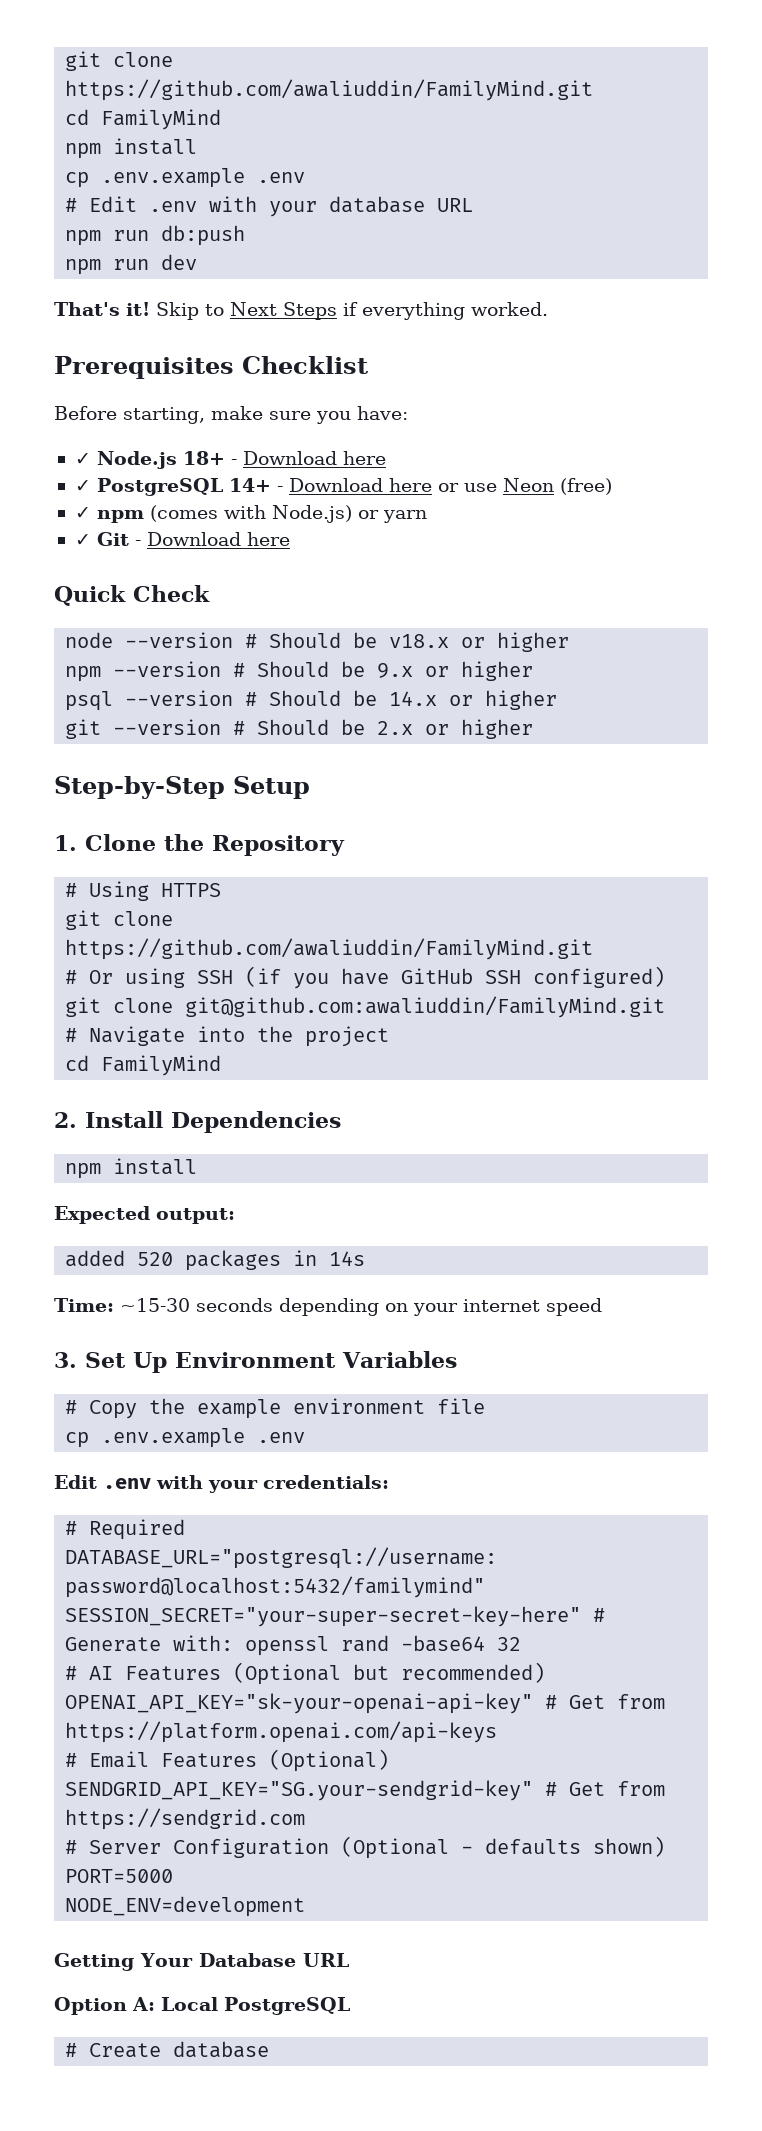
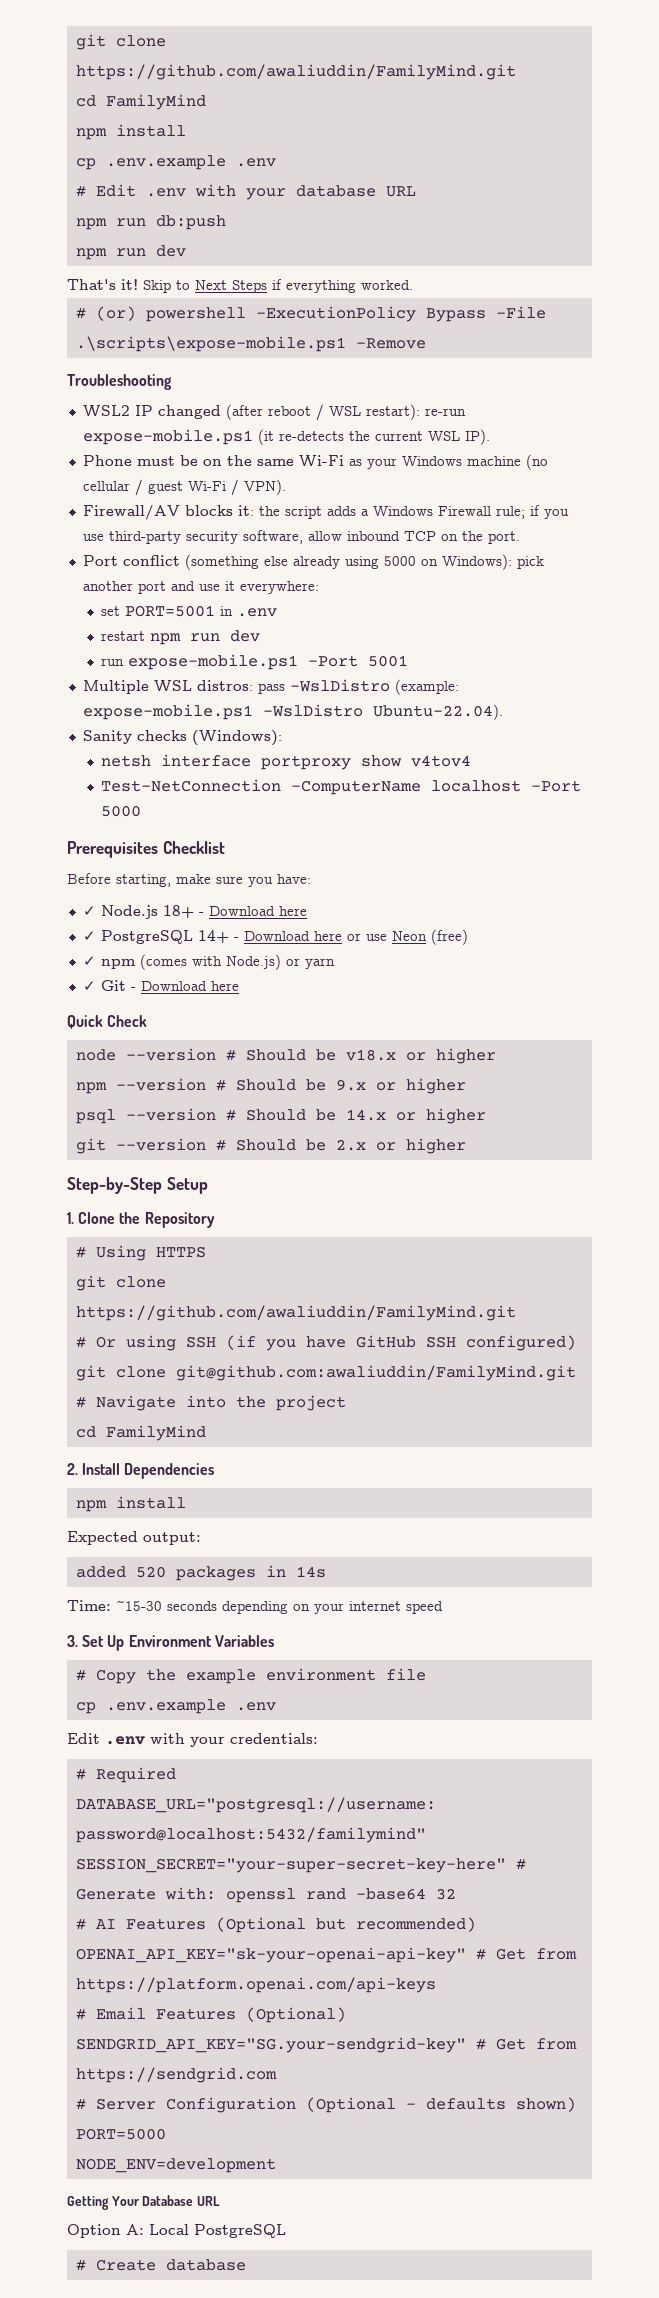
(548, 309) none -> [75,306,546,322] [75,336,426,352] [67,374,172,390] [82,404,466,421] [82,429,490,445] [82,454,548,470] [82,479,286,496] [82,505,569,520] [82,530,520,544] [82,554,544,570] [82,581,319,594] [101,605,278,617] [101,630,261,645] [101,654,409,670] [82,679,459,695] [82,704,503,720] [82,730,282,746] [101,754,472,770] [101,779,582,795] [101,805,142,817] // # (or) powershell -ExecutionPolicy Bypass -File .\scripts\expose-mobile.ps1 -Remove // Troubleshooting // WSL2 IP changed (after reboot / WSL restart): re-run expose-mobile.ps1 (it re-detects the current WSL IP). // Phone must be on the same Wi‑Fi as your Windows machine (no cellular / guest Wi‑Fi / VPN). // Firewall/AV blocks it: the script adds a Windows Firewall rule; if you use third-party security software, allow inbound TCP on the port. // Port conflict (something else already using 5000 on Windows): pick another port and use it everywhere: // set PORT=5001 in .env // restart npm run dev // run expose-mobile.ps1 -Port 5001 // Multiple WSL distros: pass -WslDistro (example: expose-mobile.ps1 -WslDistro Ubuntu-22.04). // Sanity checks (Windows): // netsh interface portproxy show v4tov4 // Test-NetConnection -ComputerName localhost -Port 5000

